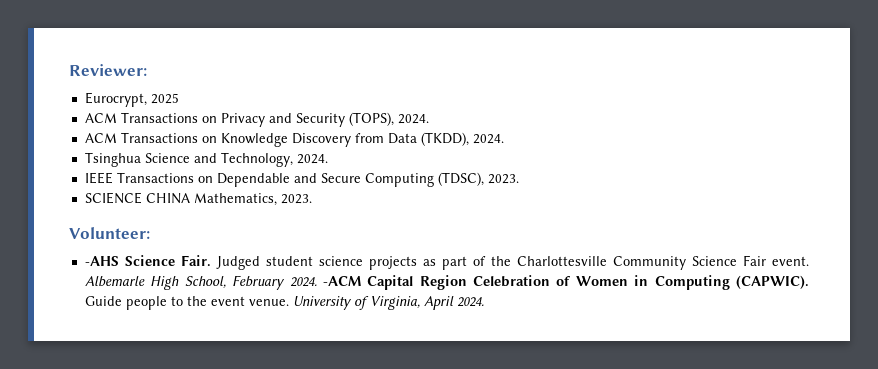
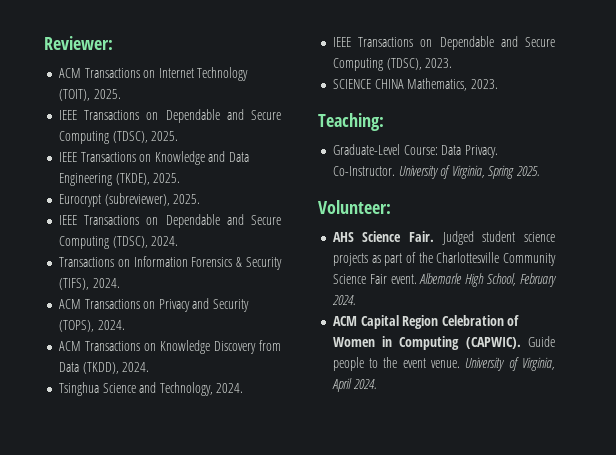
[84,92,179,107] Eurocrypt, 2025 -> [58,67,249,81] [58,89,121,101] [58,109,281,123] [58,131,179,144] [58,151,250,165] [58,173,181,186] [58,193,201,207] [58,214,281,228] [58,236,179,249] [58,256,282,270] [58,278,120,290] ACM Transactions on Internet Technology (TOIT), 2025. // IEEE Transactions on Dependable and Secure Computing (TDSC), 2025. // IEEE Transactions on Knowledge and Data Engineering (TKDE), 2025. // Eurocrypt (subreviewer), 2025. // IEEE Transactions on Dependable and Secure Computing (TDSC), 2024. // Transactions on Information Forensics & Security (TIFS), 2024.
(312, 199) none -> [318,113,384,131] [332,144,498,158] [332,165,541,179] // Teaching: // Graduate-Level Course: Data Privacy. Co-Instructor. University of Virginia, Spring 2025.
[84,256,119,266] -AHS -> [332,232,354,242] AHS
[322,276,361,286] -ACM -> [332,316,357,326] // ACM

